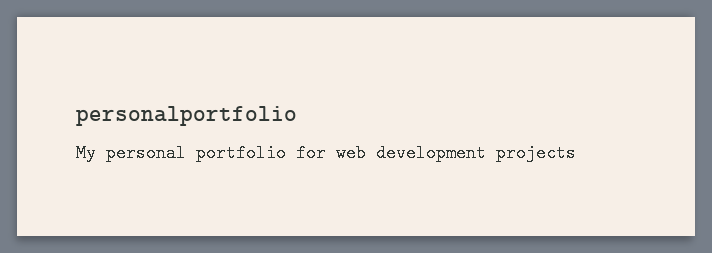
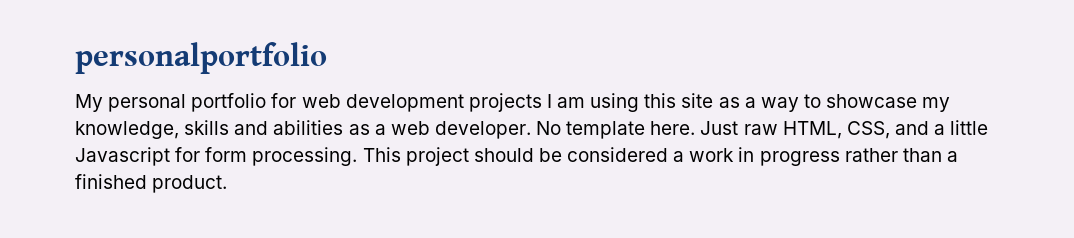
(576, 153) none -> [546,93,951,112] [75,120,989,139] [75,147,958,166] [75,174,228,193] I am using this site as a way to showcase my knowledge, skills and abilities as a web developer. No template here. Just raw HTML, CSS, and a little Javascript for form processing. This project should be considered a work in progress rather than a finished product.

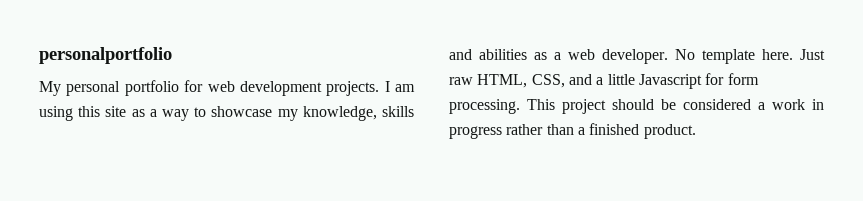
[468,93,542,112] projects -> [326,81,380,96] projects.

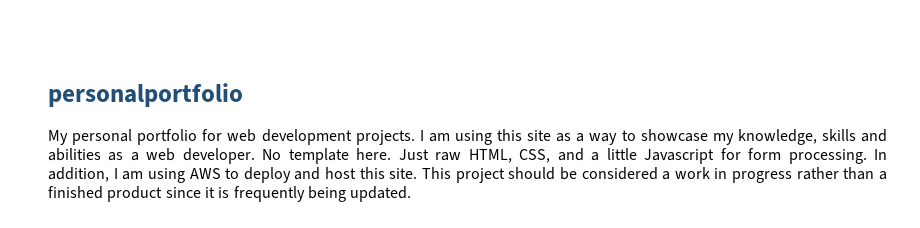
(520, 106) none -> [874,149,888,160] [48,167,418,183] In addition, I am using AWS to deploy and host this site.
[643,124,696,139] product. -> [107,186,412,202] product since it is frequently being updated.

